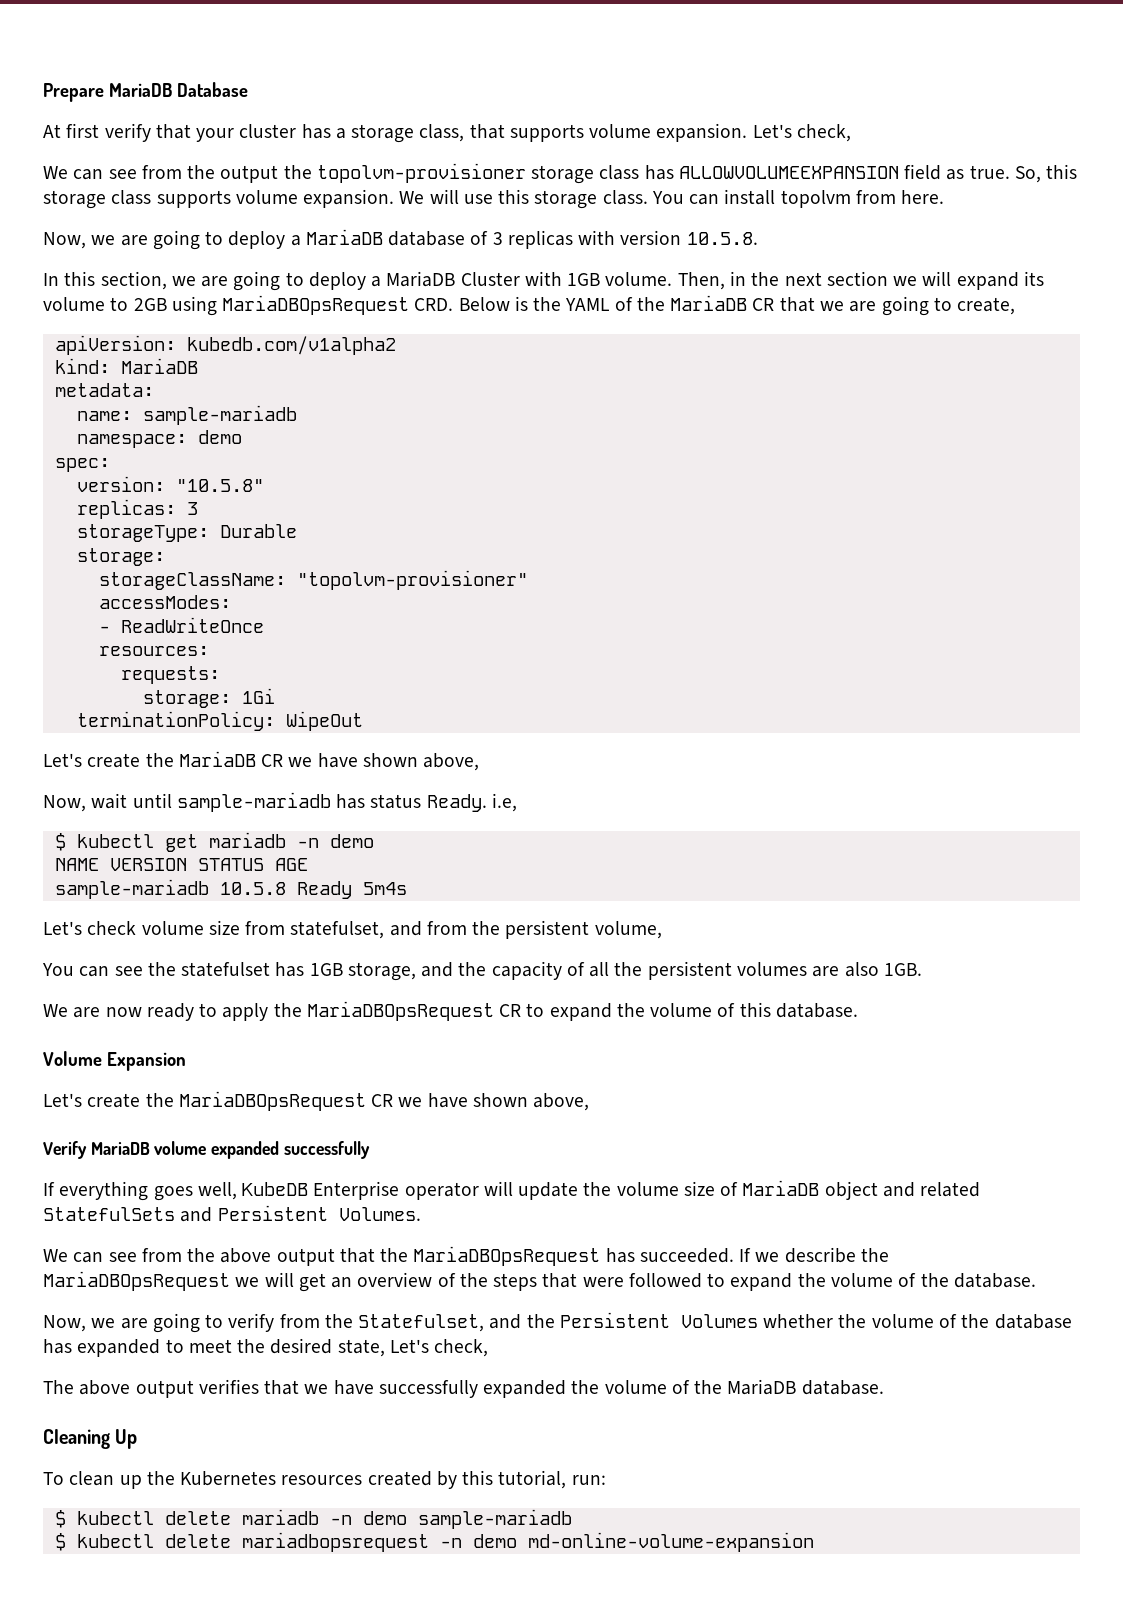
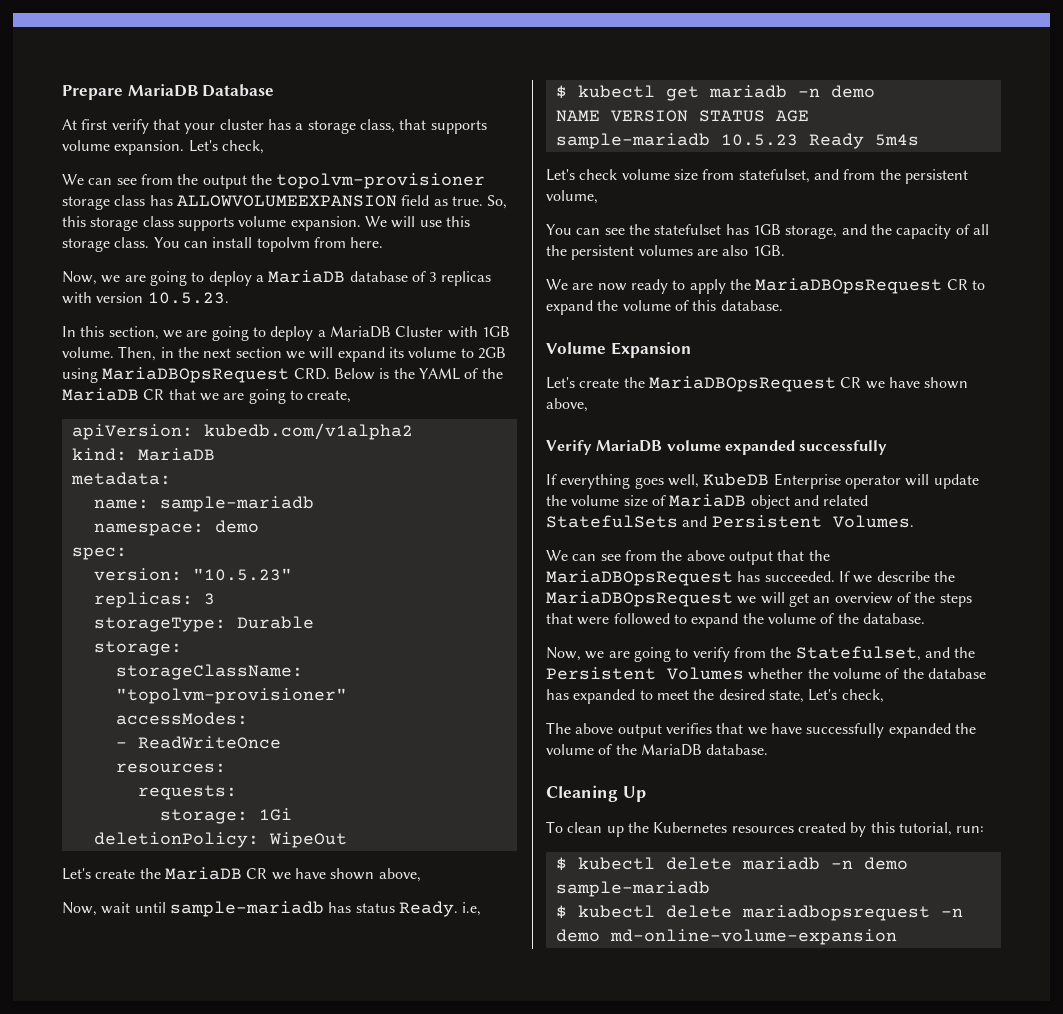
[686,232,758,245] 10.5.8. -> [147,292,229,304] 10.5.23.
[175,479,264,492] "10.5.8" -> [192,568,292,581] "10.5.23"
[76,711,275,731] terminationPolicy: -> [93,832,259,848] deletionPolicy:
[219,882,286,895] 10.5.8 -> [720,134,798,146] 10.5.23

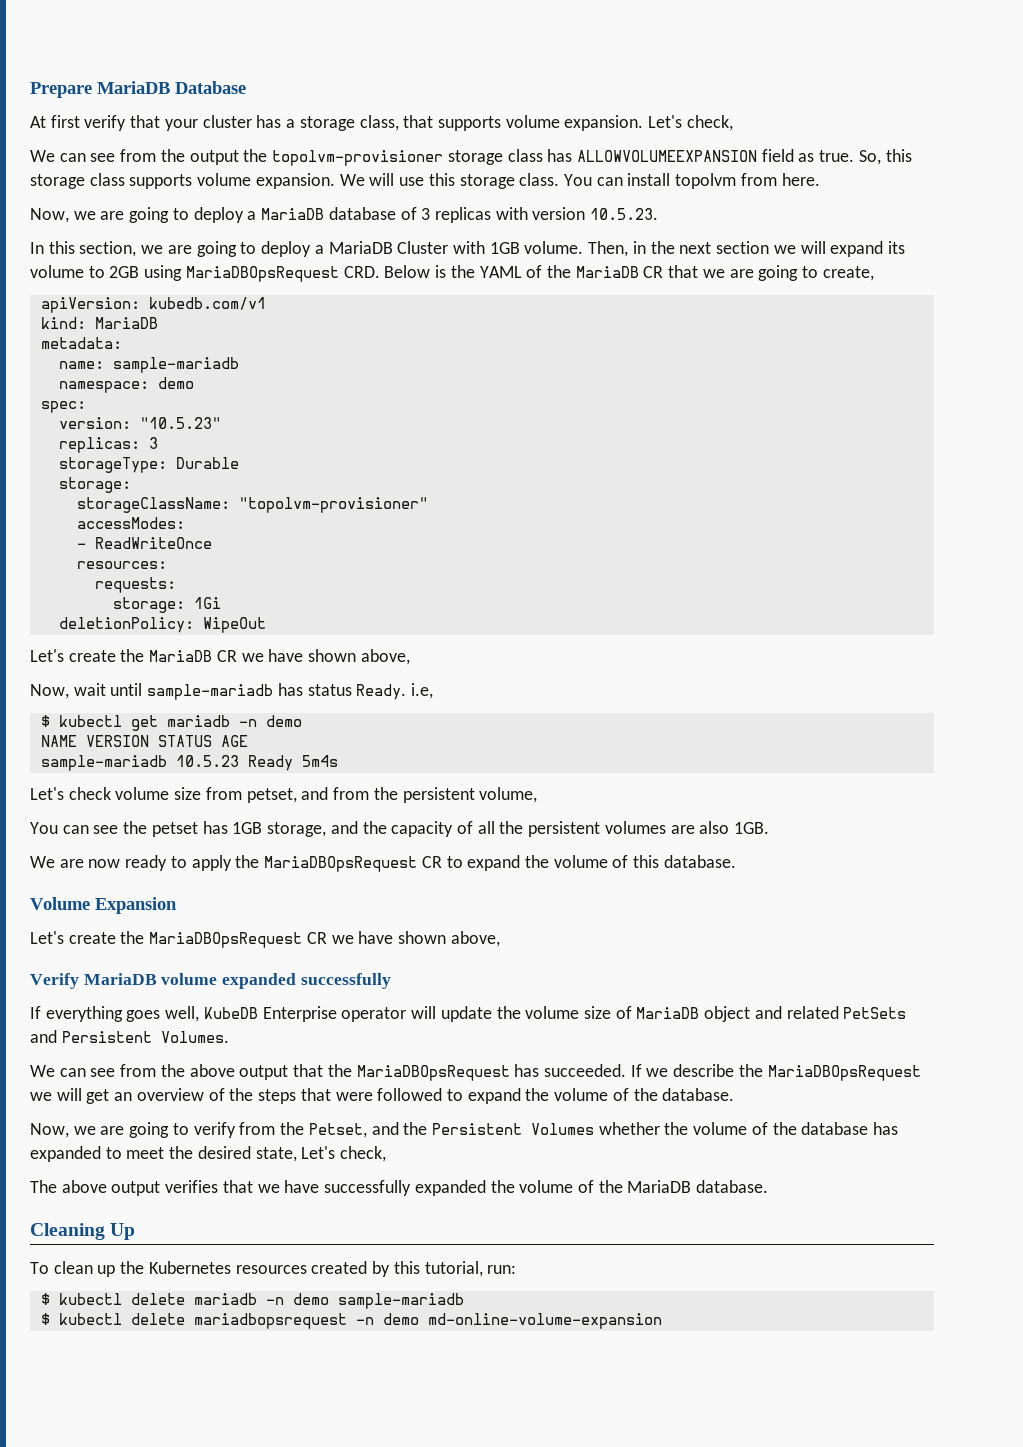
[203,423,413,440] kubedb.com/v1alpha2 -> [148,297,266,310] kubedb.com/v1
[738,169,810,183] statefulset, -> [246,788,297,803] petset,
[654,224,722,235] statefulset -> [151,822,198,837] petset
[546,515,678,528] StatefulSets -> [843,1007,907,1019] PetSets
[795,646,921,661] Statefulset, -> [308,1123,367,1138] Petset,

